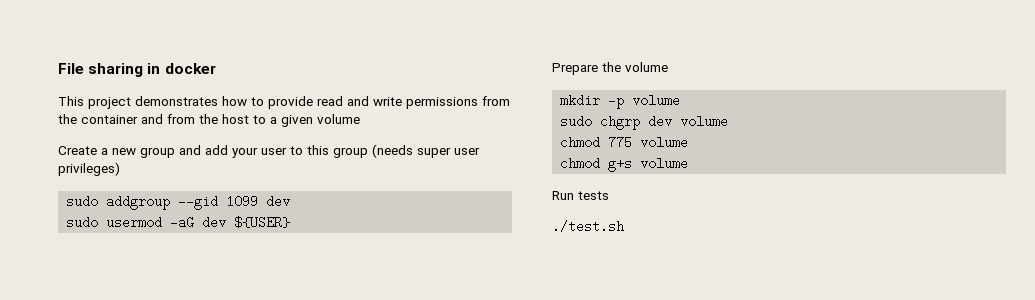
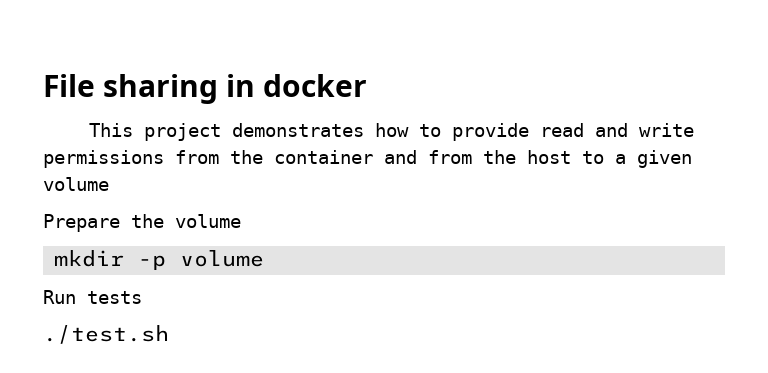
[58,144,480,158] [58,162,120,176] [66,195,291,210] [66,216,291,229] // Create a new group and add your user to this group (needs super user privileges) // sudo addgroup --gid 1099 dev // sudo usermod -aG dev ${USER} -> (109, 184) none
[560,115,729,130] [560,136,689,149] [560,157,689,172] // sudo chgrp dev volume // chmod 775 volume // chmod g+s volume -> (265, 258) none

